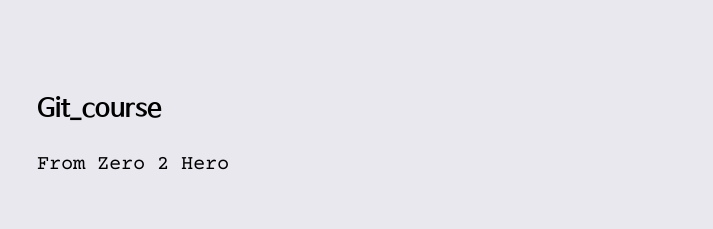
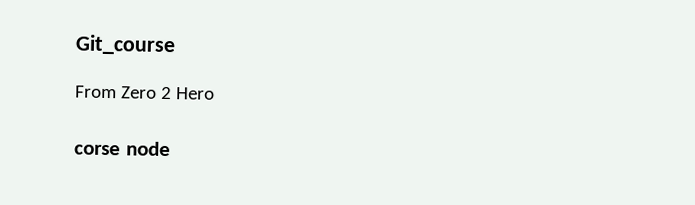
(229, 163) none -> [74,141,171,157] // corse node

